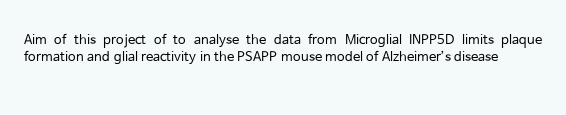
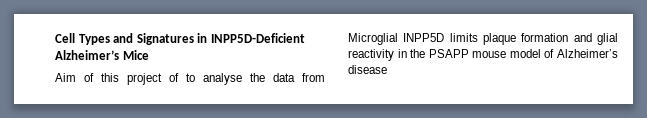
(24, 39) none -> [55,33,305,45] [55,50,149,60] Cell Types and Signatures in INPP5D-Deficient Alzheimer’s Mice //

